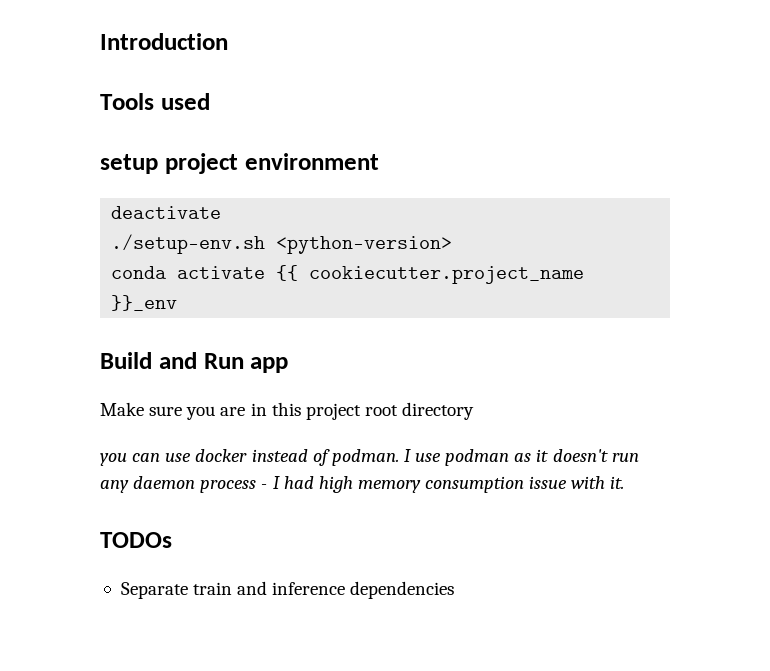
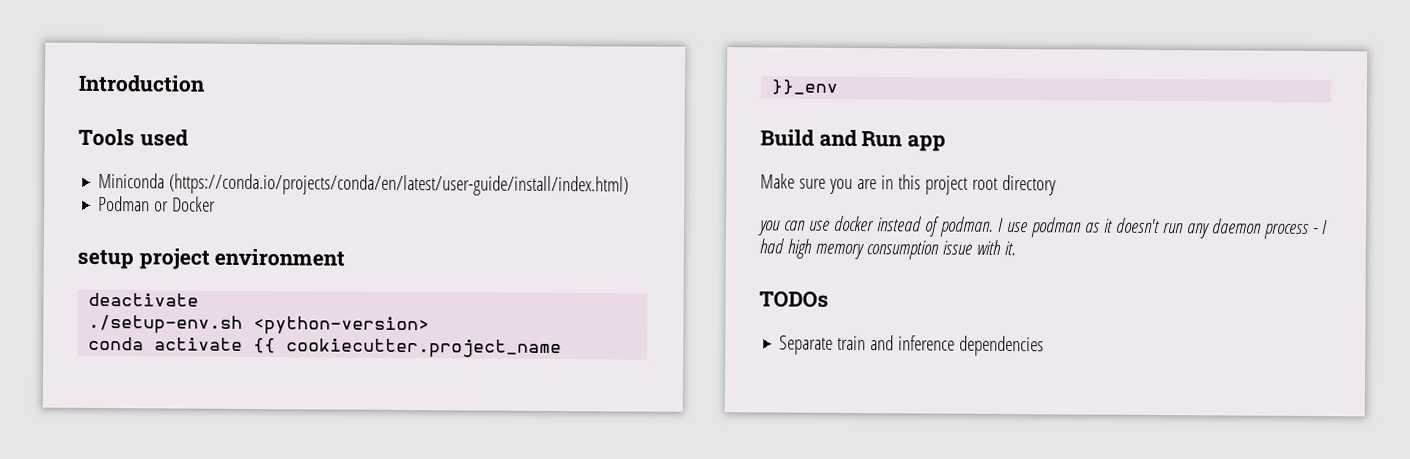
(210, 101) none -> [98,172,630,197] [98,195,217,212] // Miniconda (https://conda.io/projects/conda/en/latest/user-guide/install/index.html) // Podman or Docker

